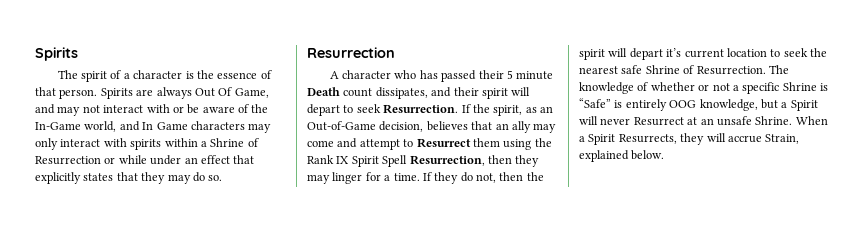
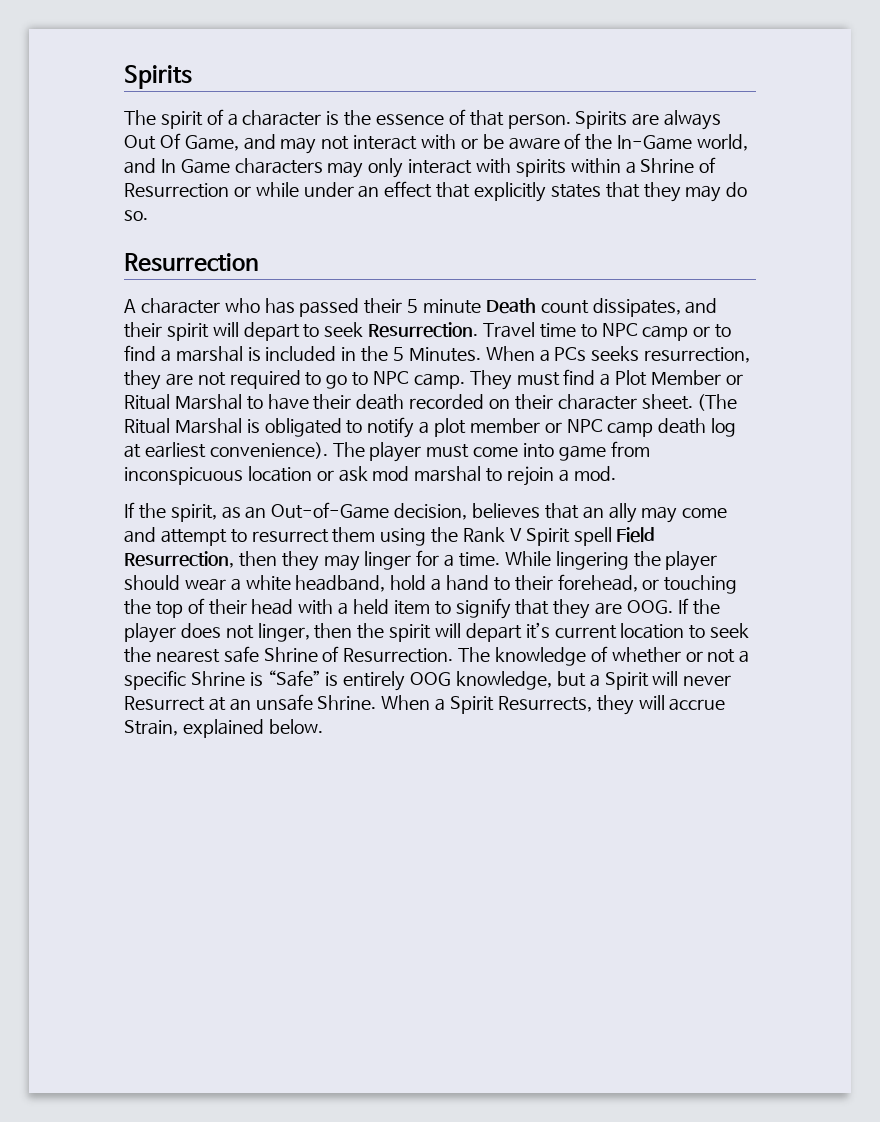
(459, 109) none -> [483,322,732,341] [124,345,751,363] [124,369,743,390] [124,394,738,411] [124,417,737,438] [124,441,650,462] [124,466,616,486] Travel time to NPC camp or to find a marshal is included in the 5 Minutes. When a PCs seeks resurrection, they are not required to go to NPC camp. They must find a Plot Member or Ritual Marshal to have their death recorded on their character sheet. (The Ritual Marshal is obligated to notify a plot member or NPC camp death log at earliest convenience). The player must come into game from inconspicuous location or ask mod marshal to rejoin a mod. //
[416,138,471,148] Resurrect -> [251,529,329,543] resurrect
[336,155,408,167] IX Spirit Spell -> [509,527,656,546] V Spirit spell Field
[422,172,496,184] If they do not, -> [504,551,718,571] [124,574,738,594] [124,598,720,619] [124,623,310,643] While lingering the player should wear a white headband, hold a hand to their forehead, or touching the top of their head with a held item to signify that they are OOG. If the player does not linger,

